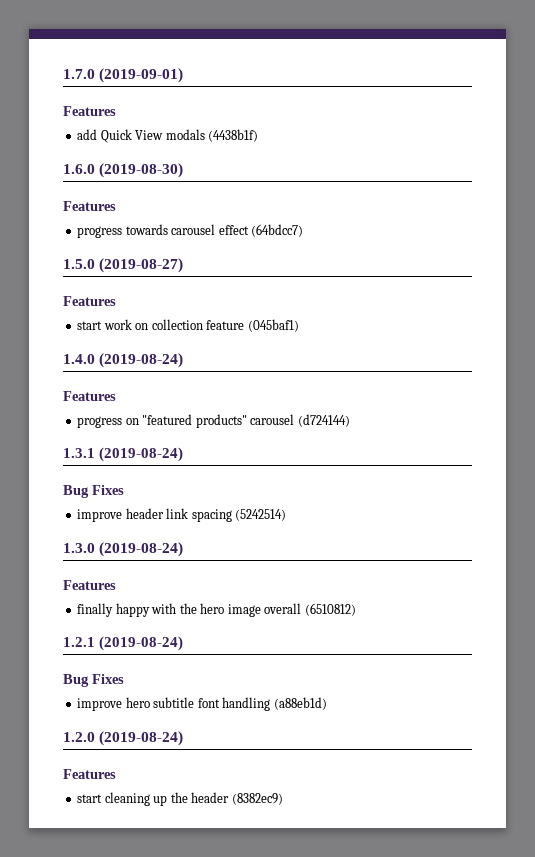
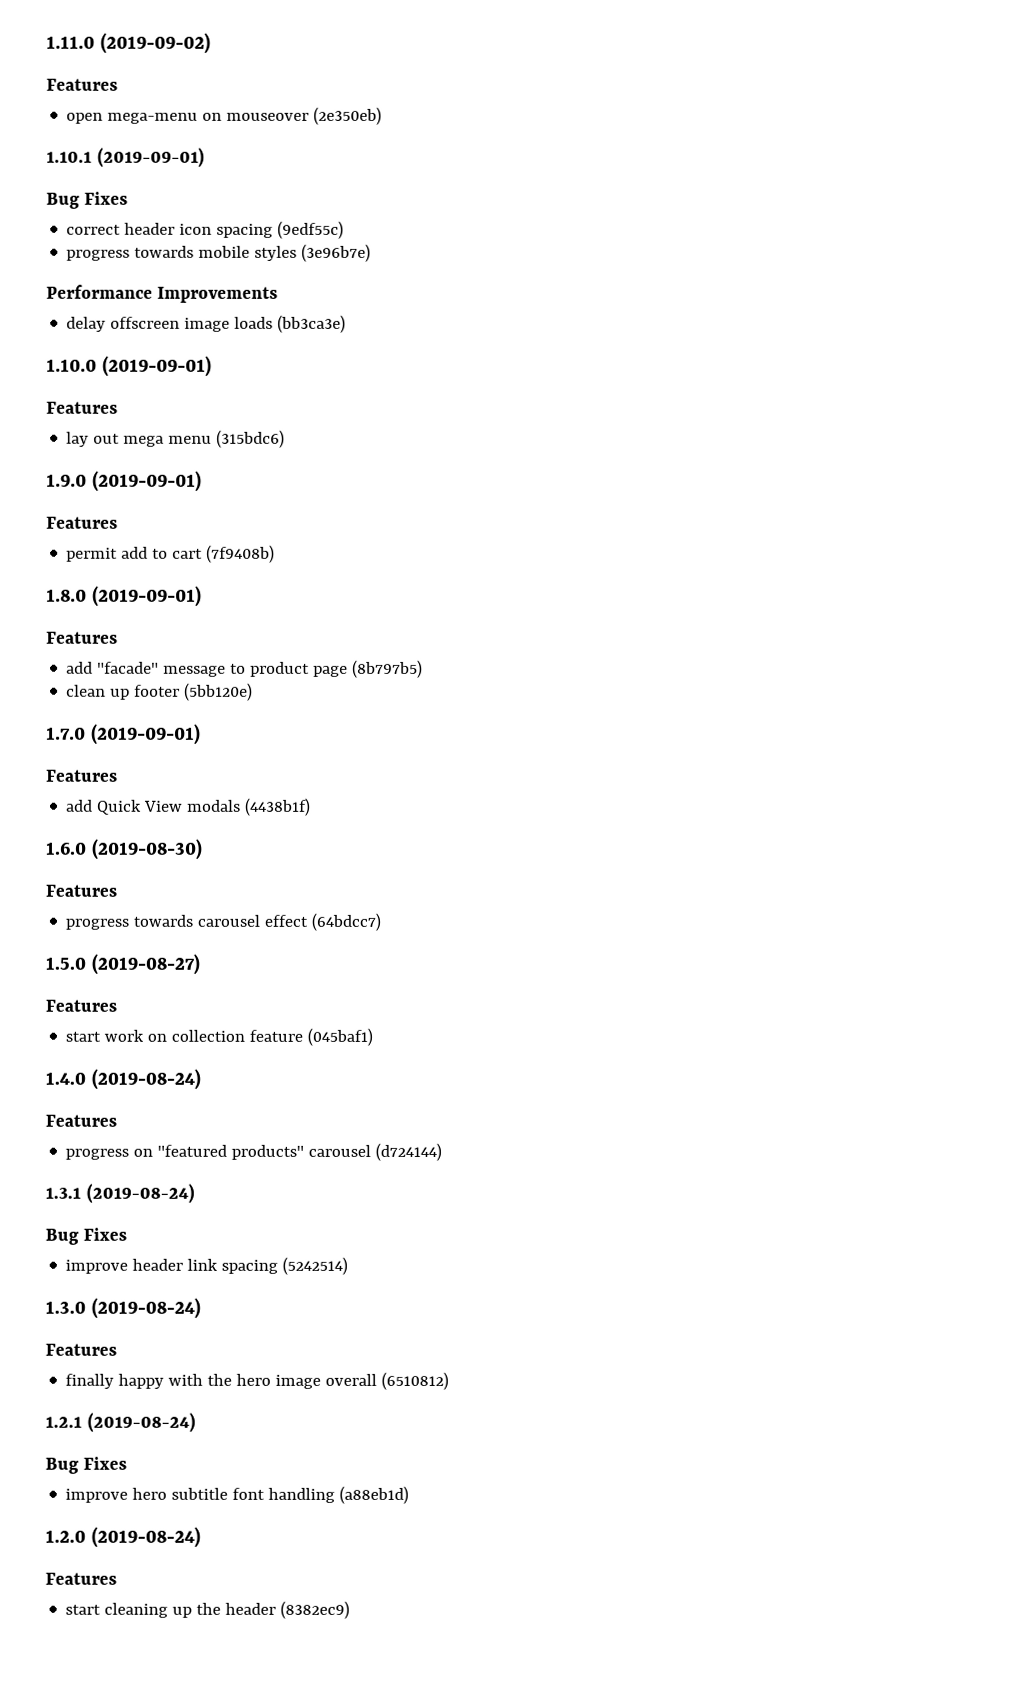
(63, 74) none -> [46,32,211,54] [46,78,118,91] [66,106,383,125] [46,147,205,168] [46,191,129,209] [66,220,345,239] [66,243,372,262] [46,284,279,303] [66,314,347,333] [46,355,212,377] [46,401,118,414] [66,429,286,448] [46,470,202,492] [46,516,118,529] [66,544,276,563] [46,585,202,607] [46,631,118,644] [66,659,424,678] [66,682,254,701] 1.11.0 (2019-09-02) // Features // open mega-menu on mouseover (2e350eb) // 1.10.1 (2019-09-01) // Bug Fixes // correct header icon spacing (9edf55c) // progress towards mobile styles (3e96b7e) // Performance Improvements // delay offscreen image loads (bb3ca3e) // 1.10.0 (2019-09-01) // Features // lay out mega menu (315bdc6) // 1.9.0 (2019-09-01) // Features // permit add to cart (7f9408b) // 1.8.0 (2019-09-01) // Features // add "facade" message to product page (8b797b5) // clean up footer (5bb120e) //

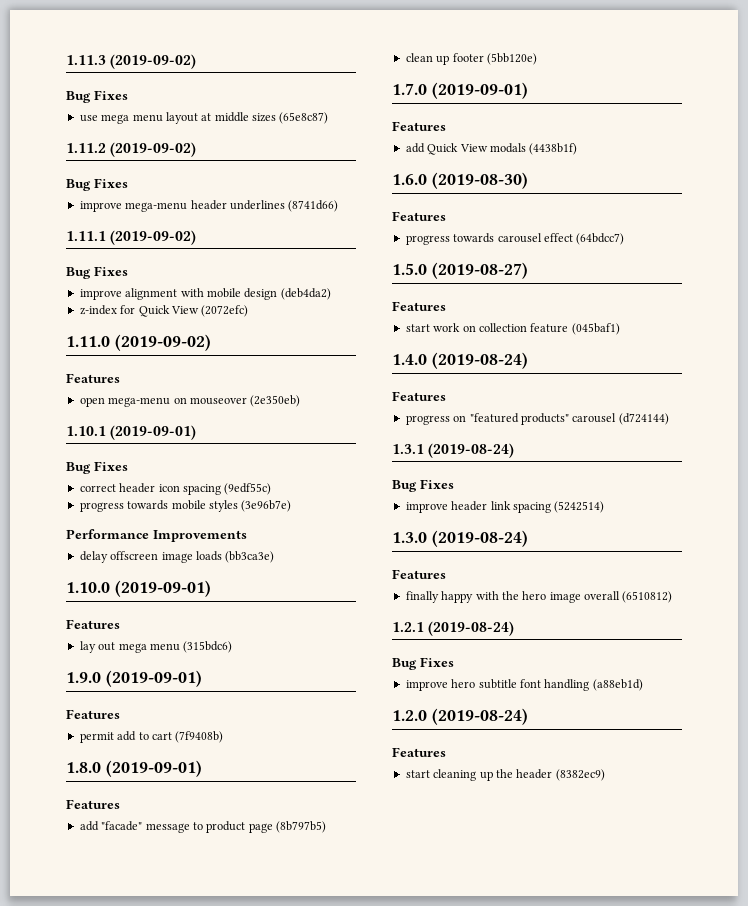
(46, 42) none -> [66,54,197,69] [66,90,128,103] [79,112,329,124] [66,142,197,157] [66,178,128,191] [79,200,339,212] [66,230,197,245] [66,266,128,279] [79,288,331,300] [79,305,249,317] 1.11.3 (2019-09-02) // Bug Fixes // use mega menu layout at middle sizes (65e8c87) // 1.11.2 (2019-09-02) // Bug Fixes // improve mega-menu header underlines (8741d66) // 1.11.1 (2019-09-02) // Bug Fixes // improve alignment with mobile design (deb4da2) // z-index for Quick View (2072efc) //

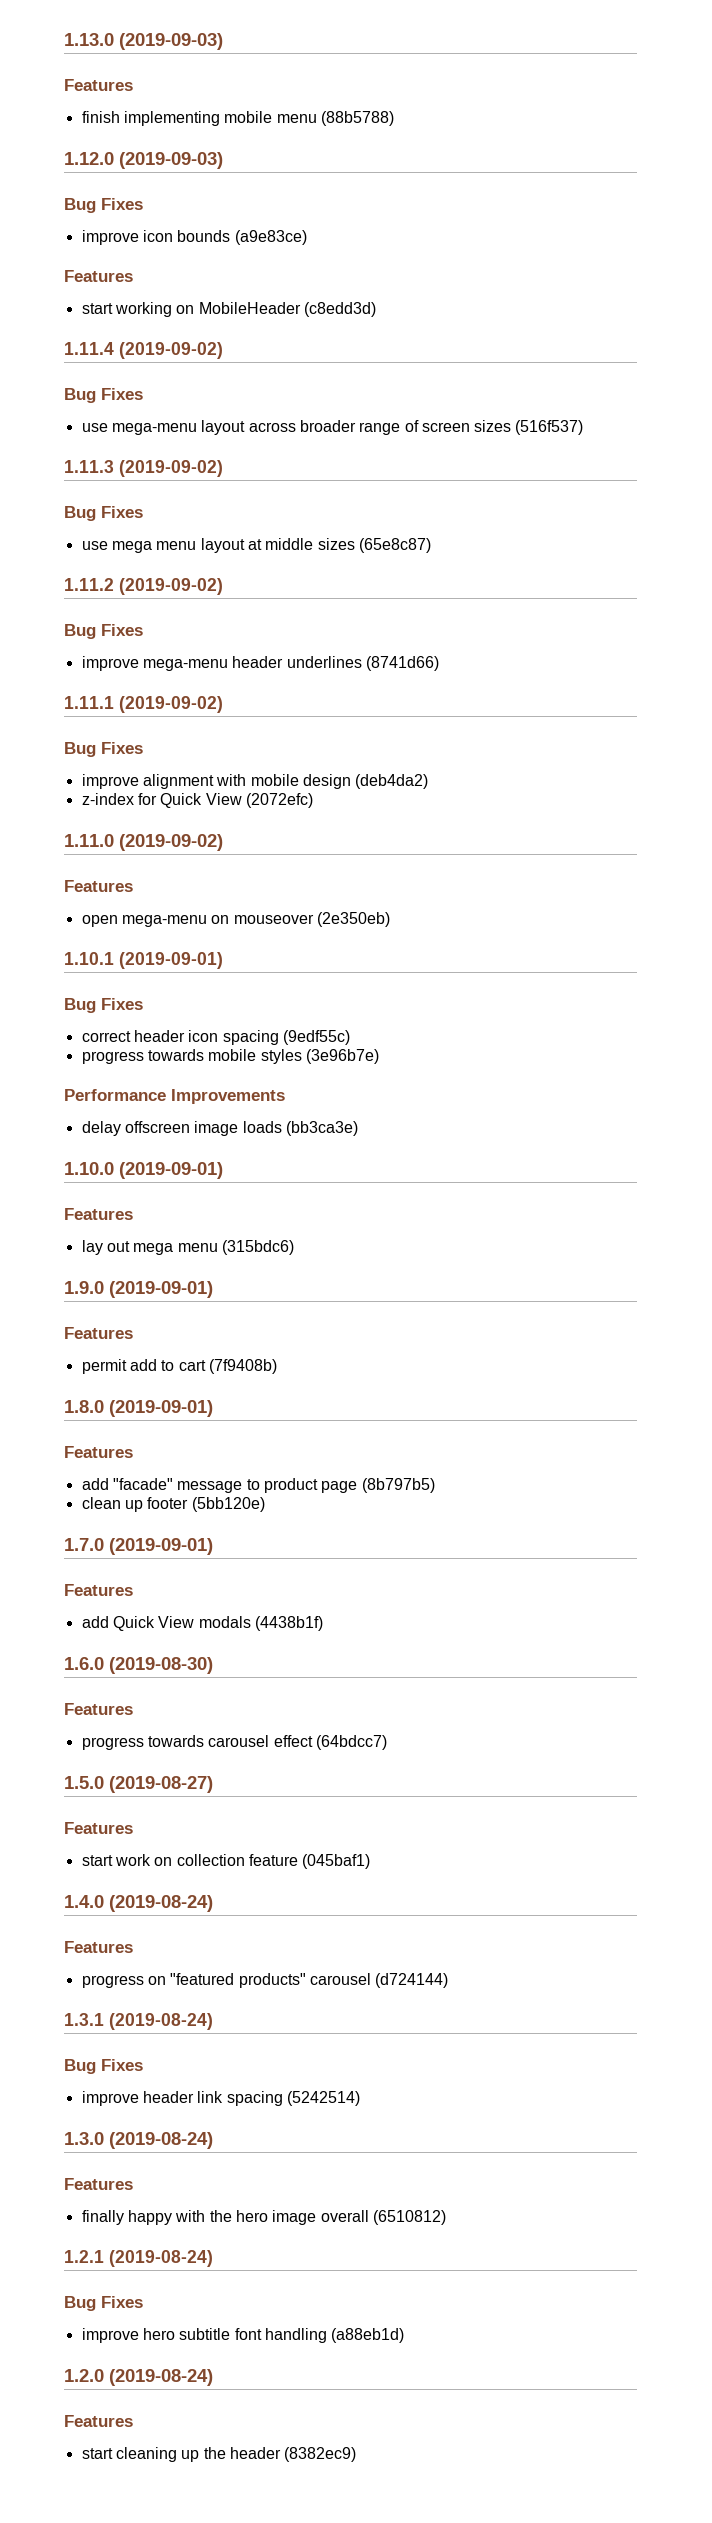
(66, 60) none -> [64,33,223,50] [64,79,133,91] [81,111,394,126] [64,152,223,169] [64,198,143,213] [81,230,307,245] [64,270,133,282] [81,302,376,317] [64,342,223,359] [64,388,143,403] [81,420,584,435] 1.13.0 (2019-09-03) // Features // finish implementing mobile menu (88b5788) // 1.12.0 (2019-09-03) // Bug Fixes // improve icon bounds (a9e83ce) // Features // start working on MobileHeader (c8edd3d) // 1.11.4 (2019-09-02) // Bug Fixes // use mega-menu layout across broader range of screen sizes (516f537) //

